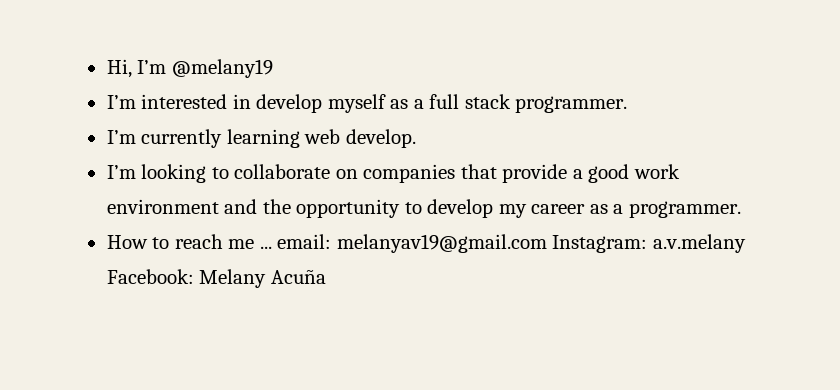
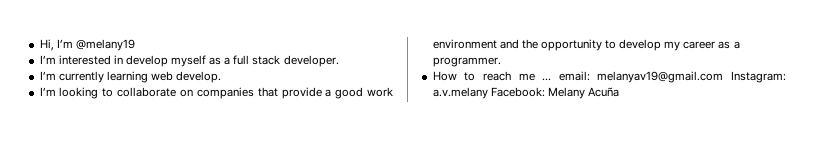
[515,96,628,113] programmer. -> [283,55,339,67] developer.

